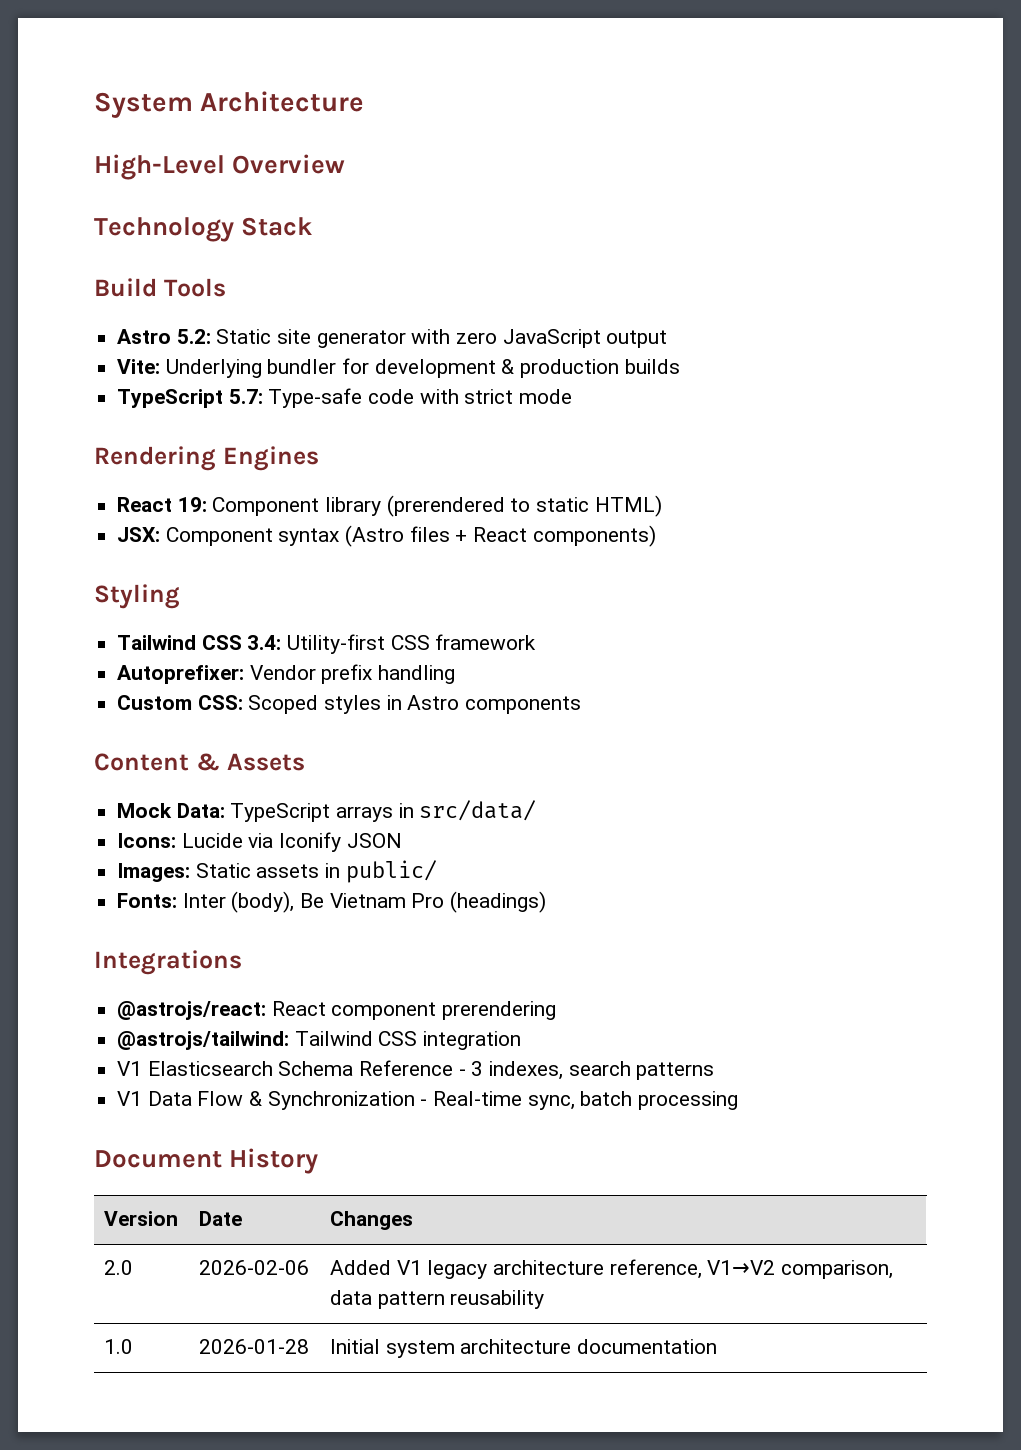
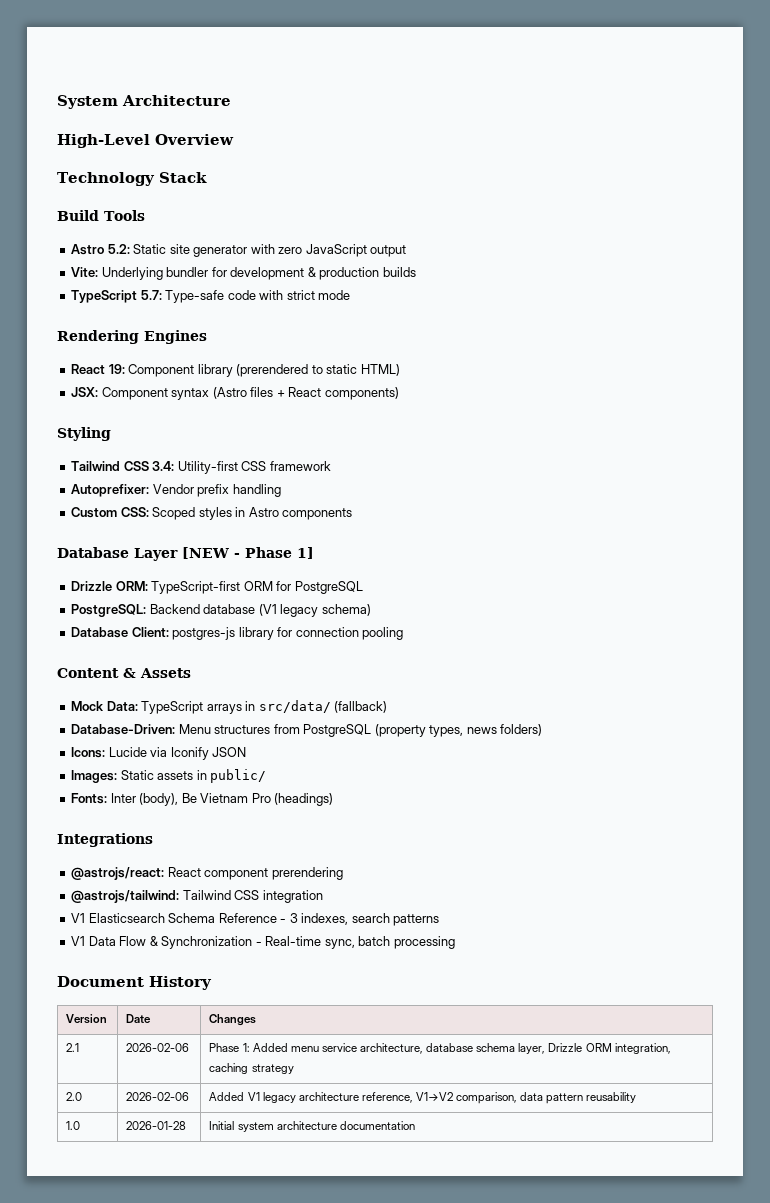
(582, 705) none -> [57,547,314,561] [71,581,363,594] [71,604,371,617] [71,627,404,640] // Database Layer [NEW - Phase 1] // Drizzle ORM: TypeScript-first ORM for PostgreSQL // PostgreSQL: Backend database (V1 legacy schema) // Database Client: postgres-js library for connection pooling
(537, 810) none -> [334,701,388,713] [71,724,543,737] (fallback) // Database-Driven: Menu structures from PostgreSQL (property types, news folders)
(414, 1220) none -> [66,1043,80,1052] [126,1043,190,1052] [209,1043,671,1054] [209,1063,294,1074] // 2.1 | 2026-02-06 | Phase 1: Added menu service architecture, database schema layer, Drizzle ORM integration, caching strategy

